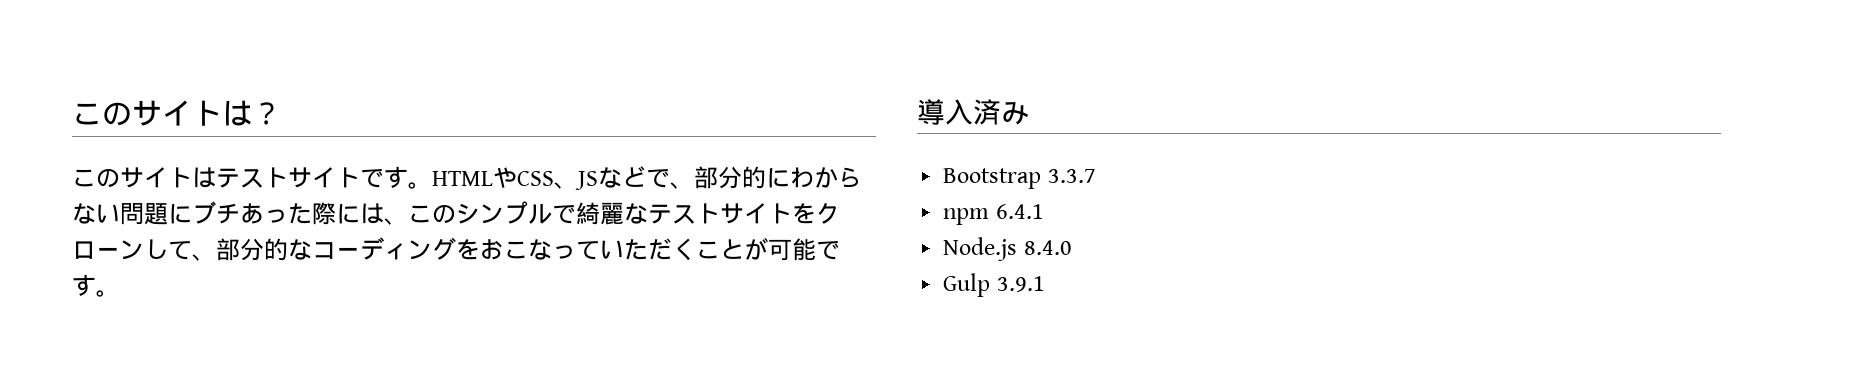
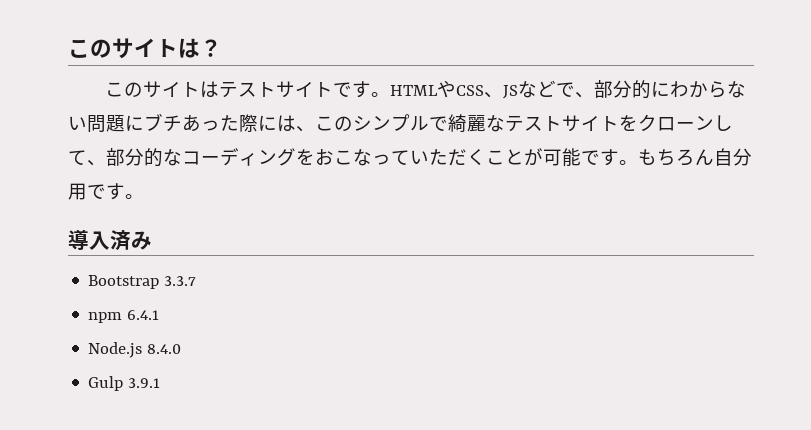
(120, 293) none -> [638,148,752,166] [68,183,144,200] もちろん自分用です。

